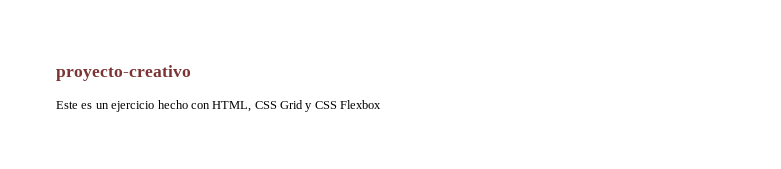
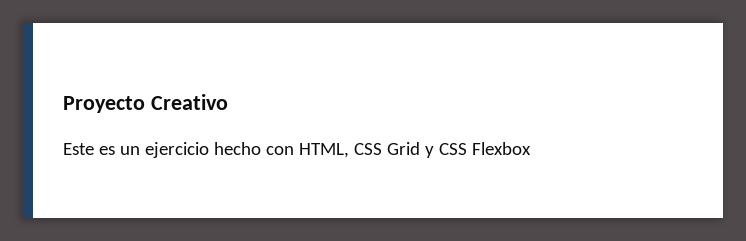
[56,65,191,81] proyecto-creativo -> [63,94,228,113] Proyecto Creativo

